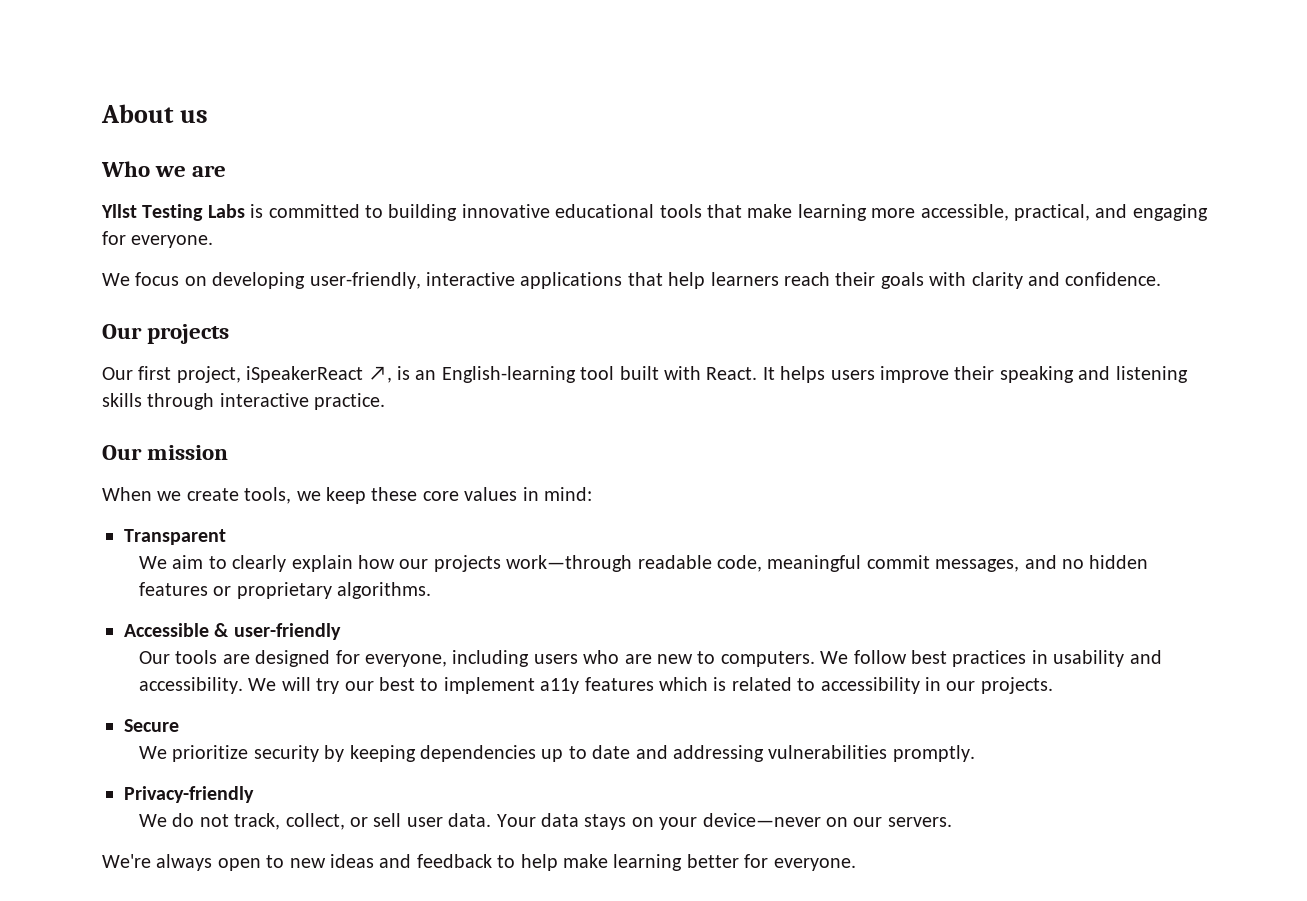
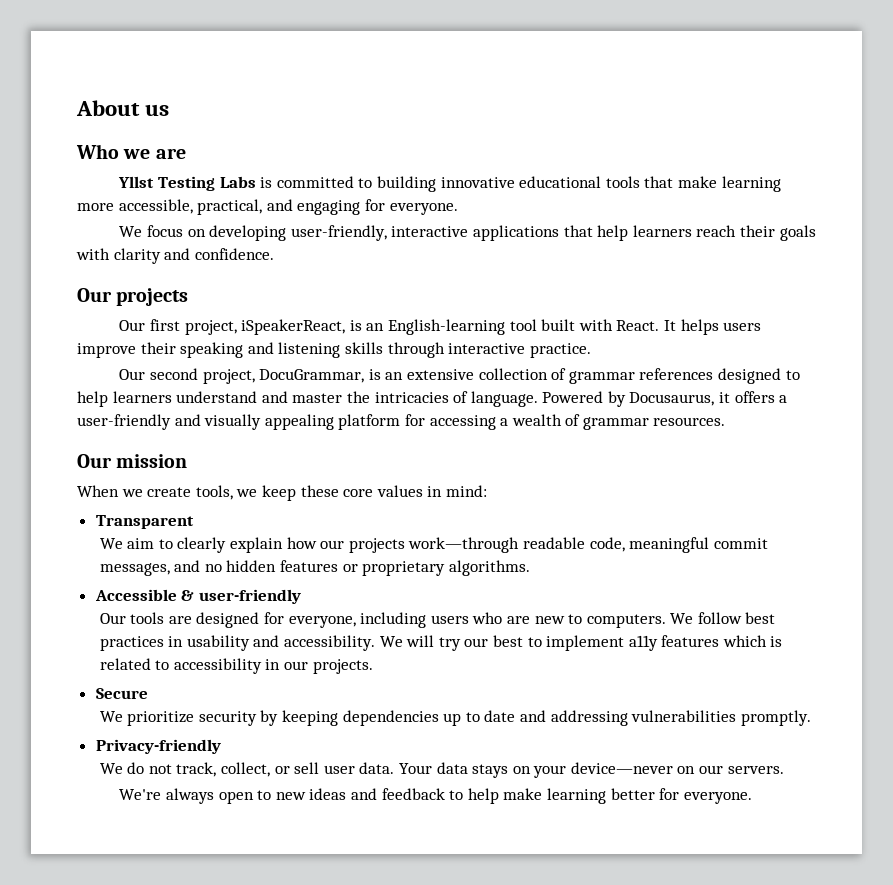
[246,366,392,383] iSpeakerReact ↗, -> [241,319,346,335] iSpeakerReact,
(386, 401) none -> [119,368,800,384] [77,391,788,407] [77,414,726,430] // Our second project, DocuGrammar, is an extensive collection of grammar references designed to help learners understand and master the intricacies of language. Powered by Docusaurus, it offers a user-friendly and visually appealing platform for accessing a wealth of grammar resources.

